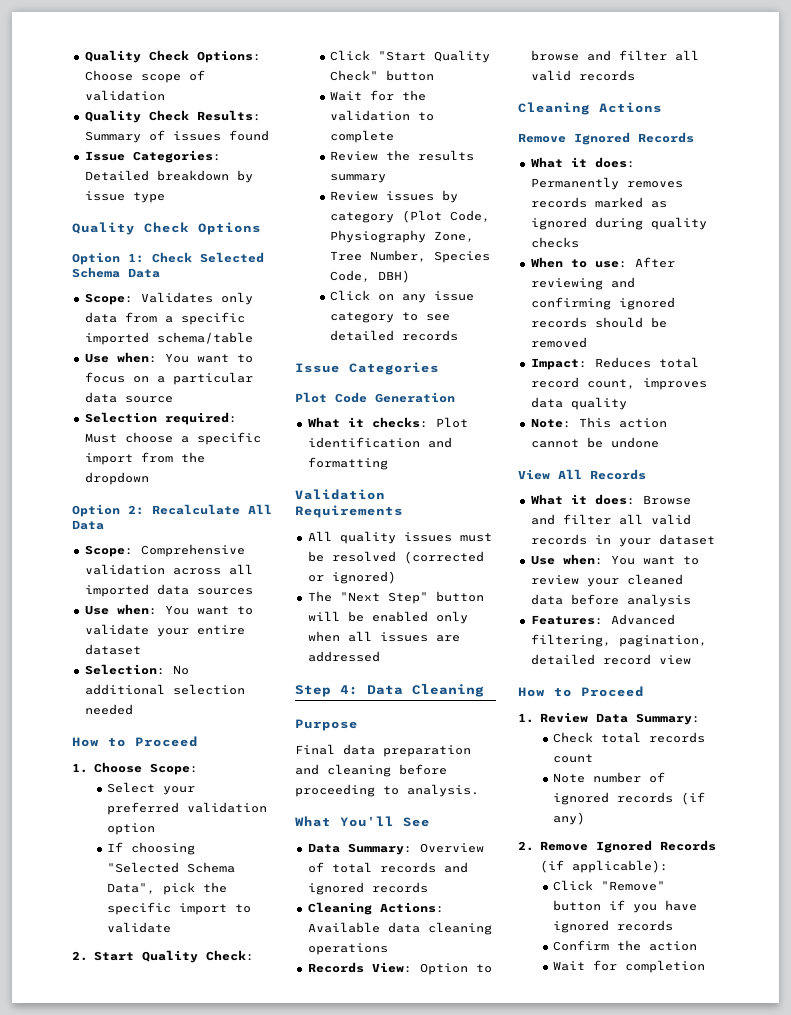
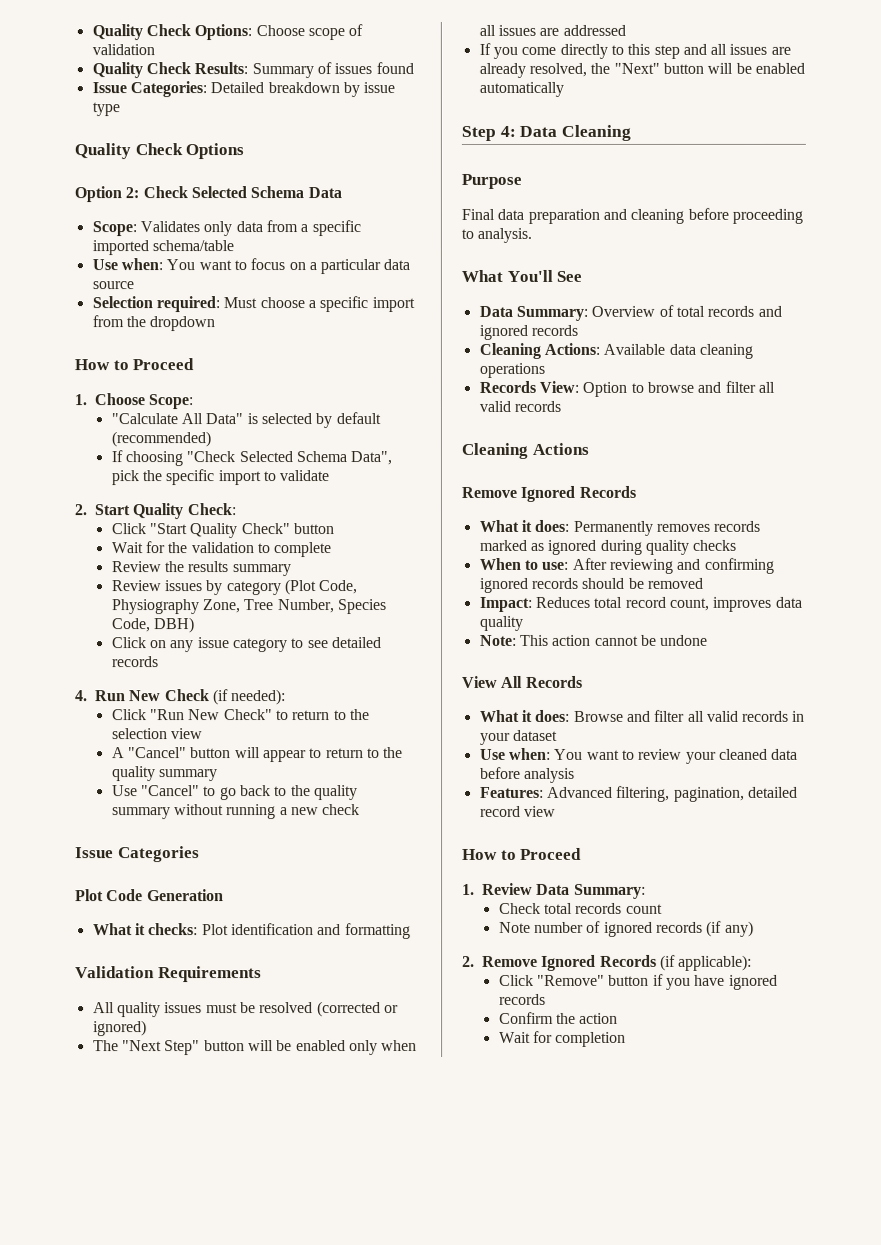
[128,253,144,263] 1: -> [125,187,140,199] 2:
[72,504,272,517] [72,520,104,530] [84,544,245,557] [84,564,253,575] [84,584,253,597] [84,604,253,615] [84,624,245,637] [84,644,141,655] [84,664,189,675] [84,684,245,695] [84,704,133,715] // Option 2: Recalculate All Data // Scope: Comprehensive validation across all imported data sources // Use when: You want to validate your entire dataset // Selection: No additional selection needed -> (216, 324) none
[107,782,196,795] [107,802,268,815] [107,823,156,835] Select your preferred validation option -> [110,412,381,429] [110,431,211,448] "Calculate All Data" is selected by default (recommended)
[107,862,180,873] "Selected -> [186,451,293,463] "Check Selected
(459, 335) none -> [75,689,287,706] [111,709,370,721] [111,728,203,740] [111,747,404,763] [111,766,218,782] [111,785,358,801] [111,804,361,820] // 4. Run New Check (if needed): // Click "Run New Check" to return to the selection view // A "Cancel" button will appear to return to the quality summary // Use "Cancel" to go back to the quality summary without running a new check
(380, 656) none -> [478,42,791,59] [478,62,805,78] [478,81,564,97] // If you come directly to this step and all issues are already resolved, the "Next" button will be enabled automatically

